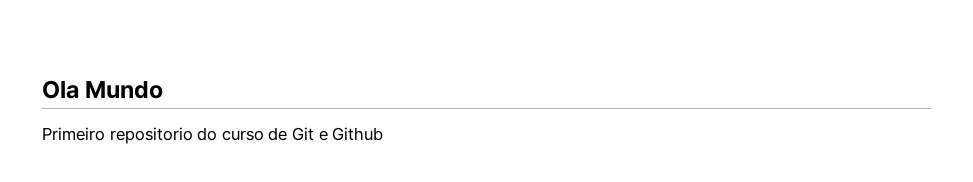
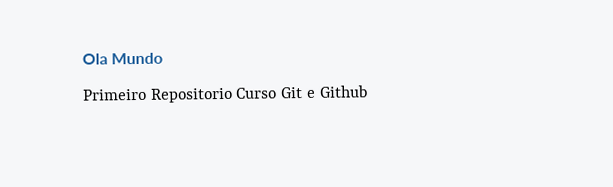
[109,127,288,144] repositorio do curso de -> [149,87,278,103] Repositorio Curso

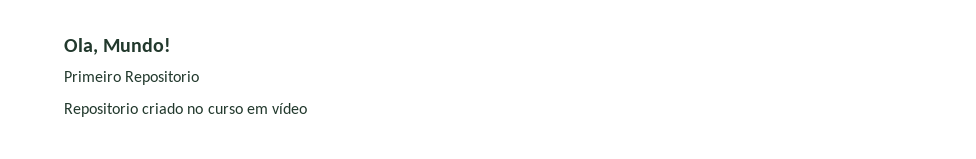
[82,52,164,65] Ola Mundo -> [64,38,172,55] Ola, Mundo!
[235,85,369,99] Curso Git e Github -> [64,103,307,117] // Repositorio criado no curso em vídeo

